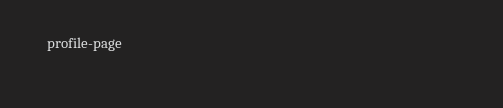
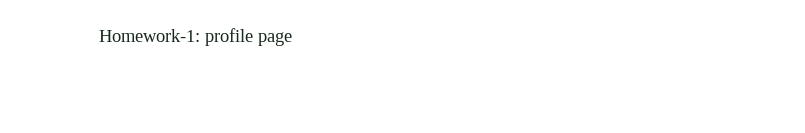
[47,37,122,51] profile-page -> [99,28,292,46] Homework-1: profile page

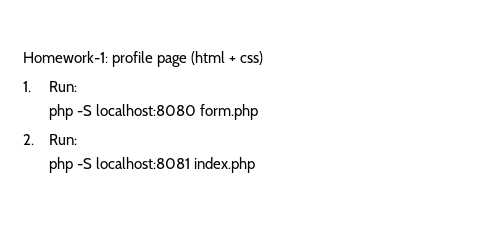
(292, 39) none -> [191,51,264,65] [23,81,77,92] [48,104,258,120] [23,134,77,145] [48,157,255,173] (html + css) // 1. Run: // php -S localhost:8080 form.php // 2. Run: // php -S localhost:8081 index.php

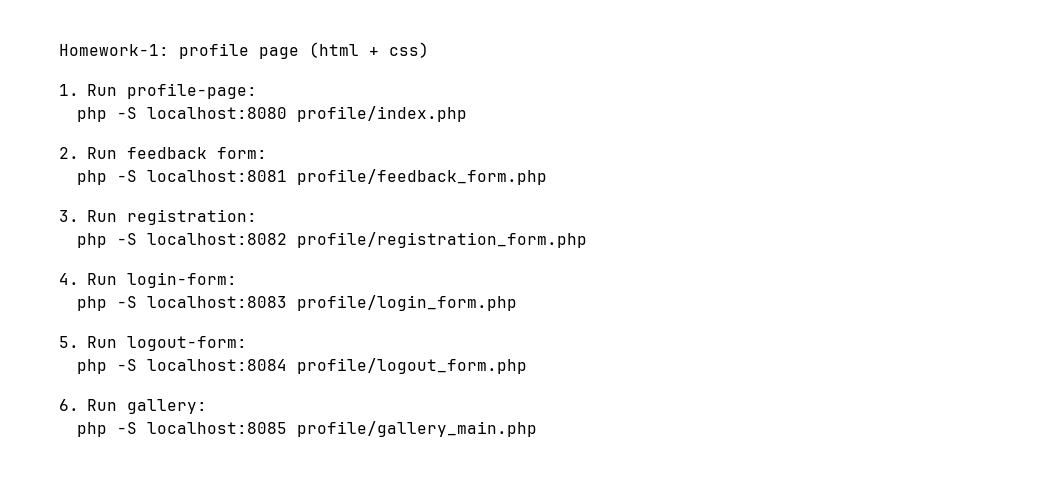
[48,81,77,92] Run: -> [87,83,257,99] Run profile-page:
[199,104,258,120] form.php -> [296,106,467,122] profile/index.php
[48,134,77,145] Run: -> [87,147,267,159] Run feedback form:
[193,157,255,173] index.php -> [296,169,547,185] [59,209,257,225] [76,232,587,248] [59,272,237,288] [76,295,517,311] [59,336,247,351] [76,358,527,374] [59,399,207,414] [76,421,537,437] profile/feedback_form.php // 3. Run registration: // php -S localhost:8082 profile/registration_form.php // 4. Run login-form: // php -S localhost:8083 profile/login_form.php // 5. Run logout-form: // php -S localhost:8084 profile/logout_form.php // 6. Run gallery: // php -S localhost:8085 profile/gallery_main.php

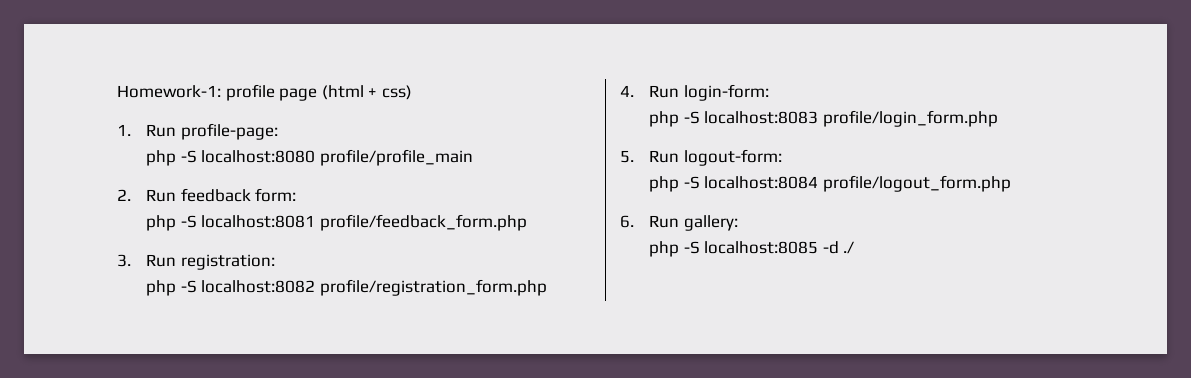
[296,106,467,122] profile/index.php -> [319,149,473,166] profile/profile_main
[296,421,537,437] profile/gallery_main.php -> [822,241,855,254] -d ./

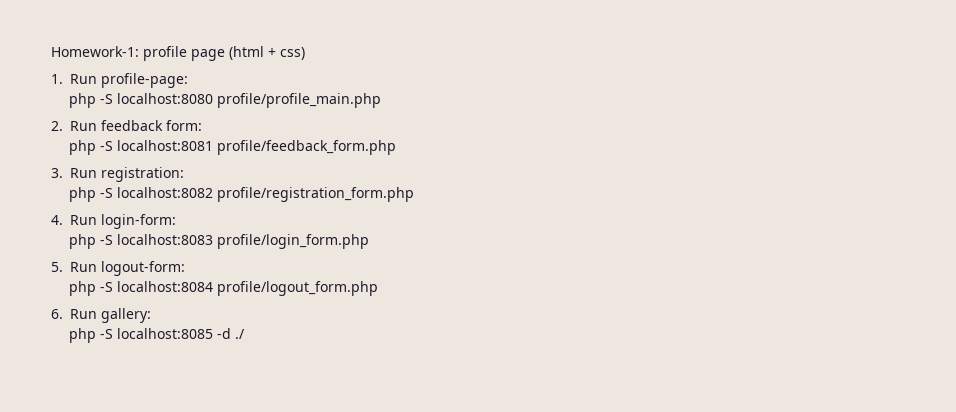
[319,149,473,166] profile/profile_main -> [216,93,381,108] profile/profile_main.php

